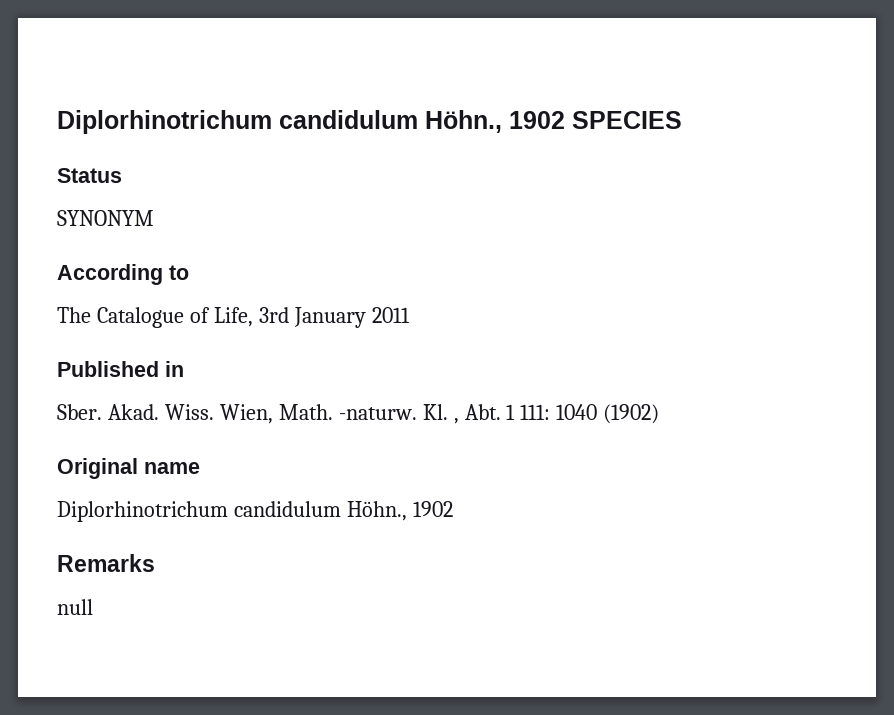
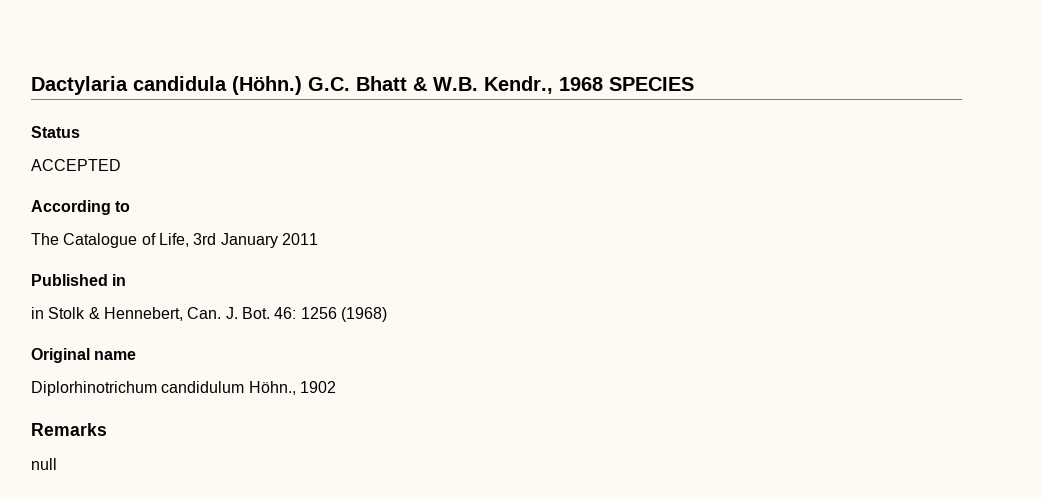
[57,110,565,134] Diplorhinotrichum candidulum Höhn., 1902 -> [31,76,603,95] Dactylaria candidula (Höhn.) G.C. Bhatt & W.B. Kendr., 1968
[57,210,154,226] SYNONYM -> [31,159,121,171] ACCEPTED
[57,404,660,424] Sber. Akad. Wiss. Wien, Math. -naturw. Kl. , Abt. 1 111: 1040 (1902) -> [31,307,387,322] in Stolk & Hennebert, Can. J. Bot. 46: 1256 (1968)

